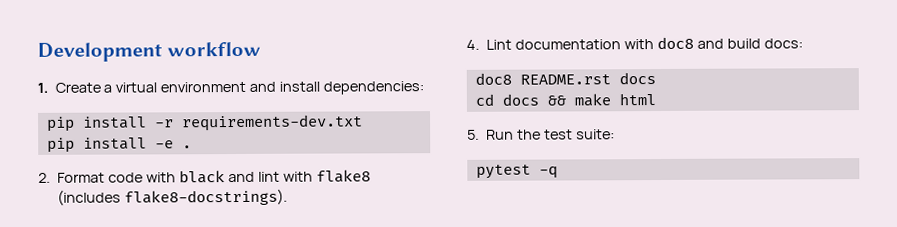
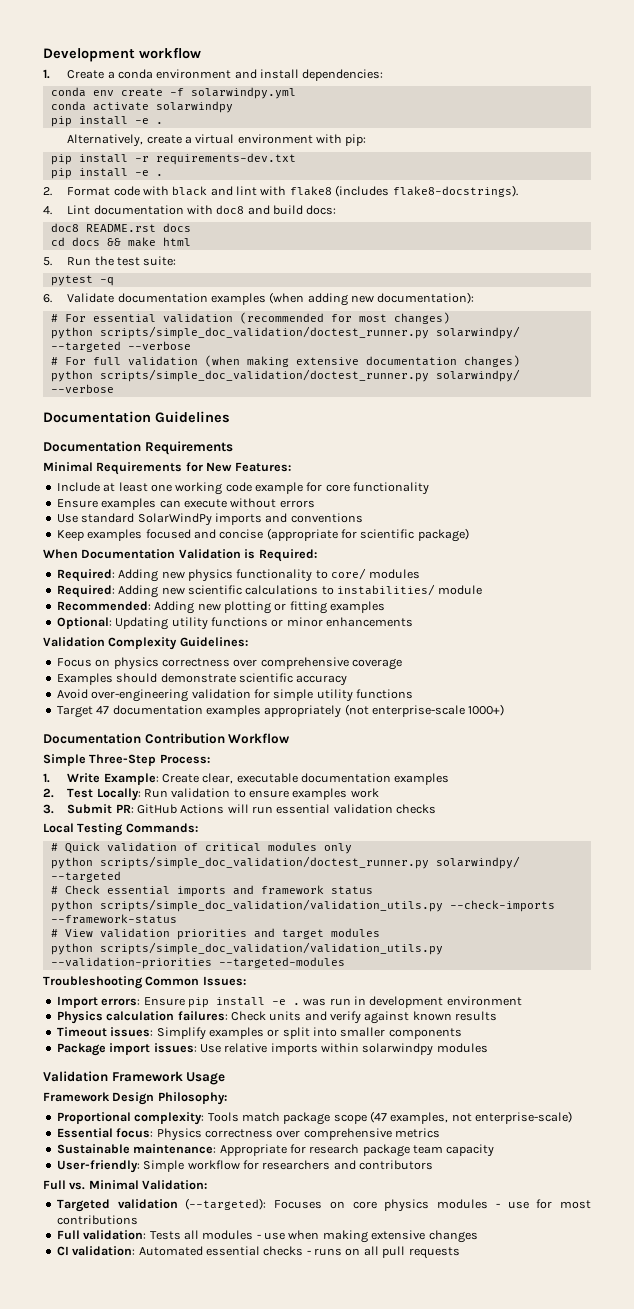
[115,82,158,93] virtual -> [117,69,153,79] conda
(425, 88) none -> [50,87,296,99] [50,101,233,113] [50,116,163,127] [67,134,367,147] // conda env create -f solarwindpy.yml // conda activate solarwindpy // pip install -e . // Alternatively, create a virtual environment with pip:
(558, 172) none -> [43,292,475,306] [50,312,450,324] [50,326,520,339] [50,341,191,352] [50,355,520,367] [50,369,520,382] [50,384,114,393] [43,411,230,423] [43,441,233,455] [43,462,291,475] [56,482,430,495] [56,498,315,510] [56,513,363,526] [56,528,469,542] [43,549,317,562] [56,568,421,582] [56,584,483,598] [56,601,385,614] [56,617,413,630] [43,637,248,650] [56,657,402,670] [56,673,348,686] [56,689,413,702] [56,704,505,718] [43,733,291,744] [43,754,210,766] [43,773,450,785] [43,788,379,801] [43,804,437,814] [43,823,198,836] [50,842,352,854] [50,856,520,869] [50,871,121,882] [50,885,373,897] [50,899,555,912] [50,914,177,924] [50,928,380,940] [50,942,443,955] [50,957,345,969] [43,976,246,989] [56,996,522,1008] [56,1011,498,1024] [56,1027,462,1040] [56,1043,488,1056] [43,1071,226,1085] [43,1092,227,1105] [56,1111,573,1125] [56,1128,440,1141] [56,1144,495,1157] [56,1160,433,1173] [43,1180,208,1190] [56,1198,591,1212] [56,1215,138,1225] [56,1230,478,1243] [56,1246,460,1259] // 6. Validate documentation examples (when adding new documentation): // # For essential validation (recommended for most changes) // python scripts/simple_doc_validation/doctest_runner.py solarwindpy/ --targeted --verbose // # For full validation (when making extensive documentation changes) // python scripts/simple_doc_validation/doctest_runner.py solarwindpy/ --verbose // Documentation Guidelines // Documentation Requirements // Minimal Requirements for New Features: // Include at least one working code example for core functionality // Ensure examples can execute without errors // Use standard SolarWindPy imports and conventions // Keep examples focused and concise (appropriate for scientific package) // When Documentation Validation is Required: // Required: Adding new physics functionality to core/ modules // Required: Adding new scientific calculations to instabilities/ module // Recommended: Adding new plotting or fitting examples // Optional: Updating utility functions or minor enhancements // Validation Complexity Guidelines: // Focus on physics correctness over comprehensive coverage // Examples should demonstrate scientific accuracy // Avoid over-engineering validation for simple utility functions // Target 47 documentation examples appropriately (not enterprise-scale 1000+) // Documentation Contribution Workflow // Simple Three-Step Process: // 1. Write Example: Create clear, executable documentation examples // 2. Test Locally: Run validation to ensure examples work // 3. Submit PR: GitHub Actions will run essential validation checks // Local Testing Commands: // # Quick validation of critical modules only // python scripts/simple_doc_validation/doctest_runner.py solarwindpy/ --targeted // # Check essential imports and framework status // python scripts/simple_doc_validation/validation_utils.py --check-imports --framework-status // # View validation priorities and target modules // python scripts/simple_doc_validation/validation_utils.py --validation-priorities --targeted-modules // Troubleshooting Common Issues: // Import errors: Ensure pip install -e . was run in development environment // Physics calculation failures: Check units and verify against known results // Timeout issues: Simplify examples or split into smaller components // Package import issues: Use relative imports within solarwindpy modules // Validation Framework Usage // Framework Design Philosophy: // Proportional complexity: Tools match package scope (47 examples, not enterprise-scale) // Essential focus: Physics correctness over comprehensive metrics // Sustainable maintenance: Appropriate for research package team capacity // User-friendly: Simple workflow for researchers and contributors // Full vs. Minimal Validation: // Targeted validation (--targeted): Focuses on core physics modules - use for most contributions // Full validation: Tests all modules - use when making extensive changes // CI validation: Automated essential checks - runs on all pull requests

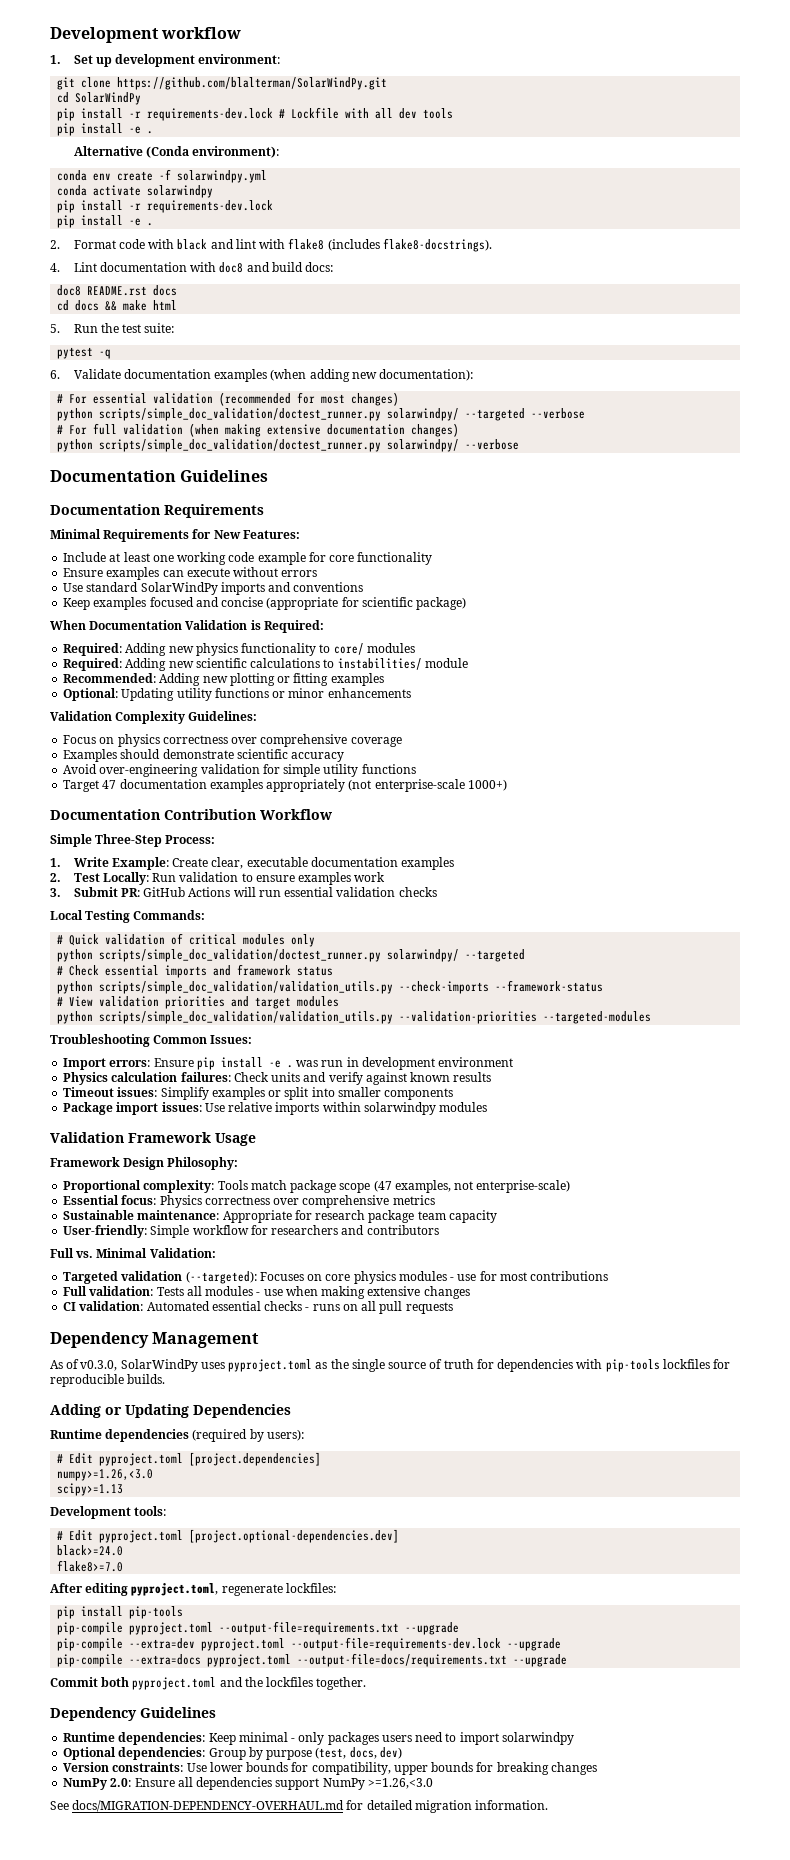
[67,69,384,81] Create a conda environment and install dependencies: -> [73,54,281,67] [57,77,388,90] [57,92,142,105] [57,107,454,121] [57,123,154,136] [73,146,280,158] Set up development environment: // git clone https://github.com/blalterman/SolarWindPy.git // cd SolarWindPy // pip install -r requirements-dev.lock # Lockfile with all dev tools // pip install -e . // Alternative (Conda environment):
[50,116,163,127] [67,134,367,147] [50,153,296,165] // pip install -e . // Alternatively, create a virtual environment with pip: // pip install -r requirements-dev.txt -> [57,200,274,213] // pip install -r requirements-dev.lock
(460, 1253) none -> [50,1332,260,1348] [50,1359,731,1372] [50,1374,166,1387] [50,1404,291,1418] [50,1429,304,1442] [57,1452,322,1466] [57,1469,154,1481] [57,1483,124,1496] [50,1506,167,1519] [57,1529,400,1543] [57,1545,124,1556] [57,1560,124,1572] [50,1583,336,1596] [57,1606,184,1619] [57,1621,460,1635] [57,1637,562,1651] [57,1653,568,1667] [50,1677,367,1690] [50,1707,216,1721] [63,1732,574,1745] [63,1747,402,1760] [63,1762,597,1775] [63,1777,433,1790] [50,1800,549,1813] // Dependency Management // As of v0.3.0, SolarWindPy uses pyproject.toml as the single source of truth for dependencies with pip-tools lockfiles for reproducible builds. // Adding or Updating Dependencies // Runtime dependencies (required by users): // # Edit pyproject.toml [project.dependencies] // numpy>=1.26,<3.0 // scipy>=1.13 // Development tools: // # Edit pyproject.toml [project.optional-dependencies.dev] // black>=24.0 // flake8>=7.0 // After editing pyproject.toml, regenerate lockfiles: // pip install pip-tools // pip-compile pyproject.toml --output-file=requirements.txt --upgrade // pip-compile --extra=dev pyproject.toml --output-file=requirements-dev.lock --upgrade // pip-compile --extra=docs pyproject.toml --output-file=docs/requirements.txt --upgrade // Commit both pyproject.toml and the lockfiles together. // Dependency Guidelines // Runtime dependencies: Keep minimal - only packages users need to import solarwindpy // Optional dependencies: Group by purpose (test, docs, dev) // Version constraints: Use lower bounds for compatibility, upper bounds for breaking changes // NumPy 2.0: Ensure all dependencies support NumPy >=1.26,<3.0 // See docs/MIGRATION-DEPENDENCY-OVERHAUL.md for detailed migration information.

